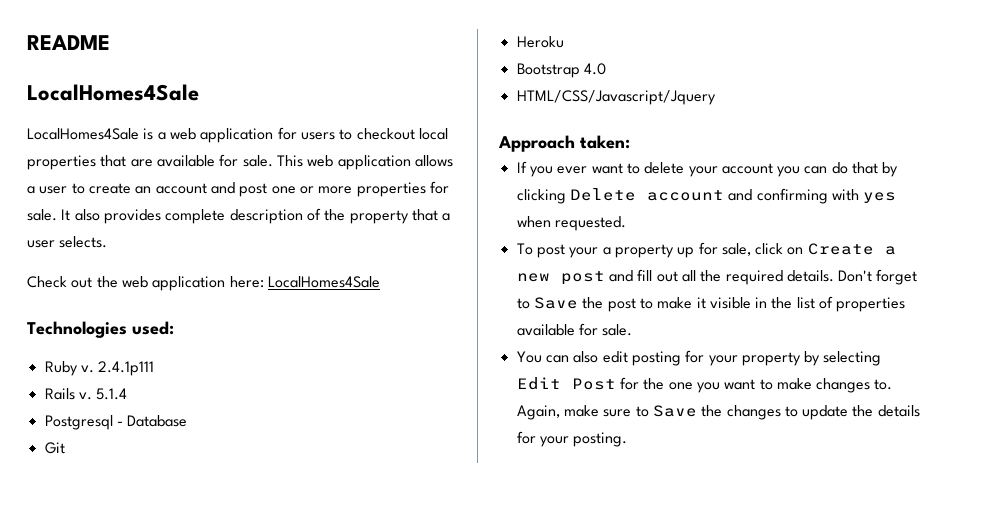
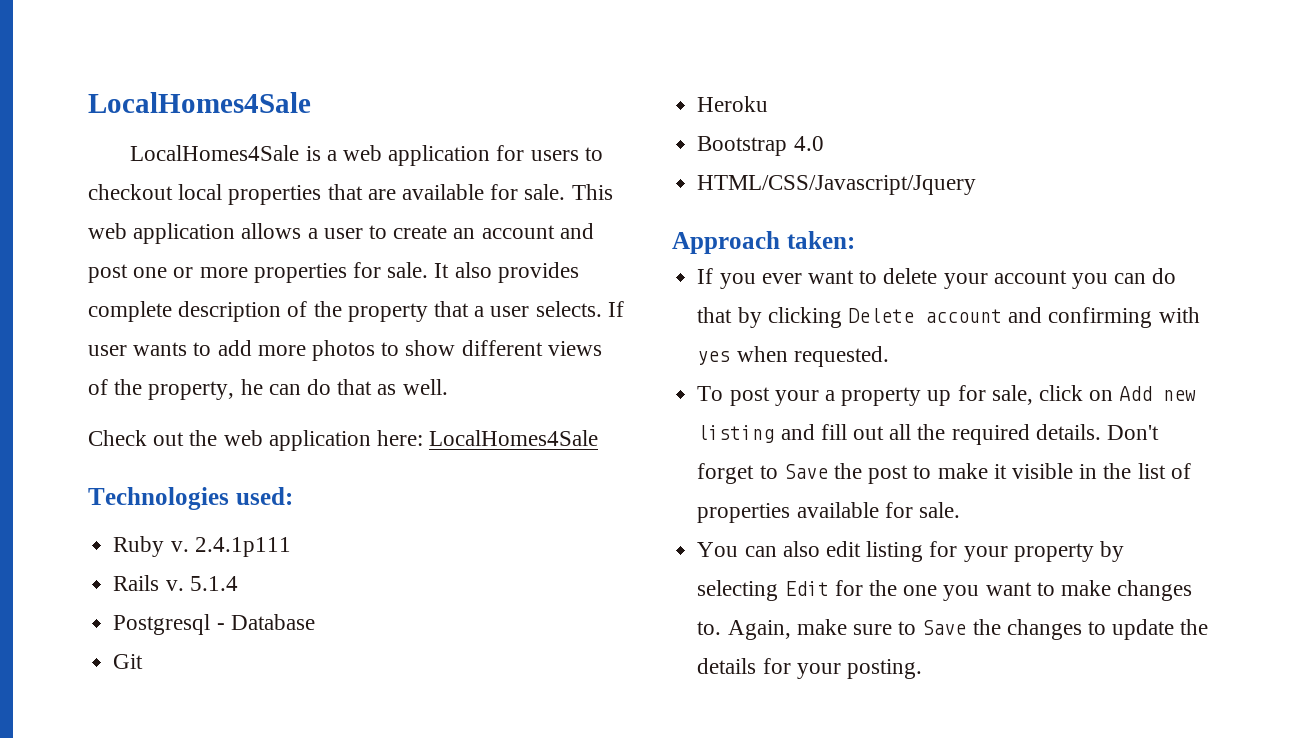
[27,35,110,50] README // -> (88, 102) none
(108, 242) none -> [607,301,624,317] [88,340,602,361] [88,379,448,400] If user wants to add more photos to show different views of the property, he can do that as well.
[807,243,896,255] [516,271,605,285] Create a new post -> [1119,386,1197,401] [697,425,775,443] Add new listing
[631,351,681,366] posting -> [866,541,924,562] listing
[571,378,616,390] Post -> (829, 588) none

